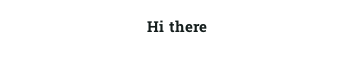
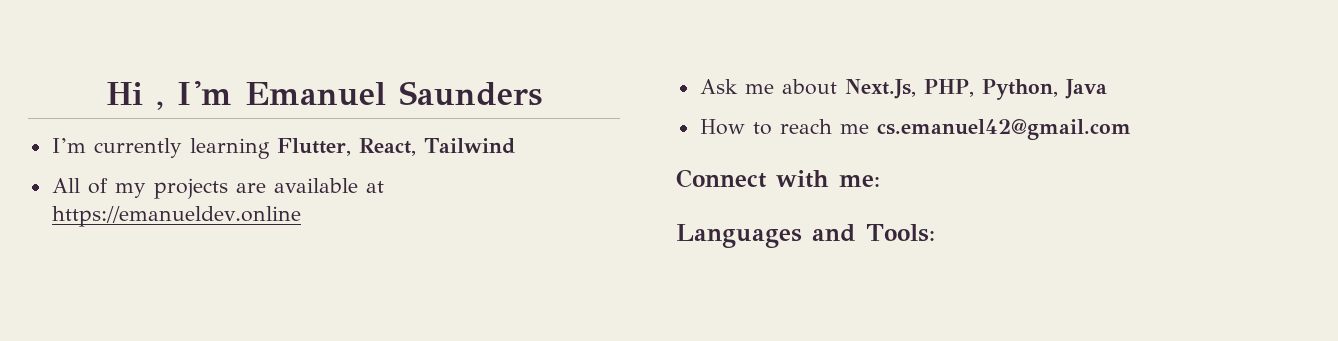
[168,20,207,33] there -> [156,81,542,110] [51,138,515,159] [51,178,384,199] [51,206,301,227] [699,79,1107,100] [699,119,1131,140] [676,169,880,188] [676,224,935,248] , I'm Emanuel Saunders // I’m currently learning Flutter, React, Tailwind // All of my projects are available at https://emanueldev.online // Ask me about Next.Js, PHP, Python, Java // How to reach me cs.emanuel42@gmail.com // Connect with me: // Languages and Tools:

